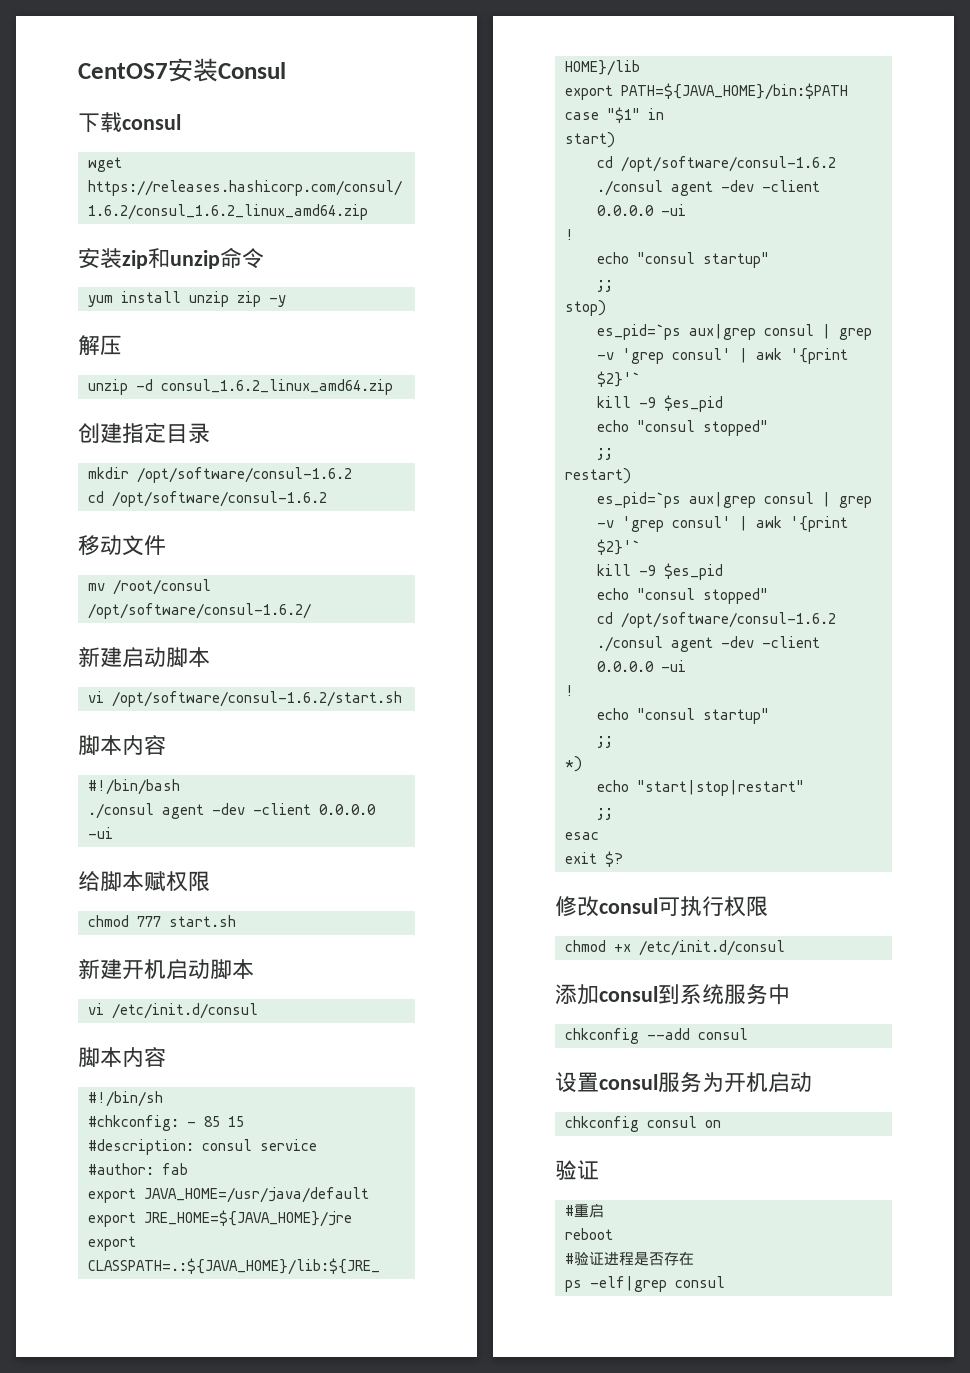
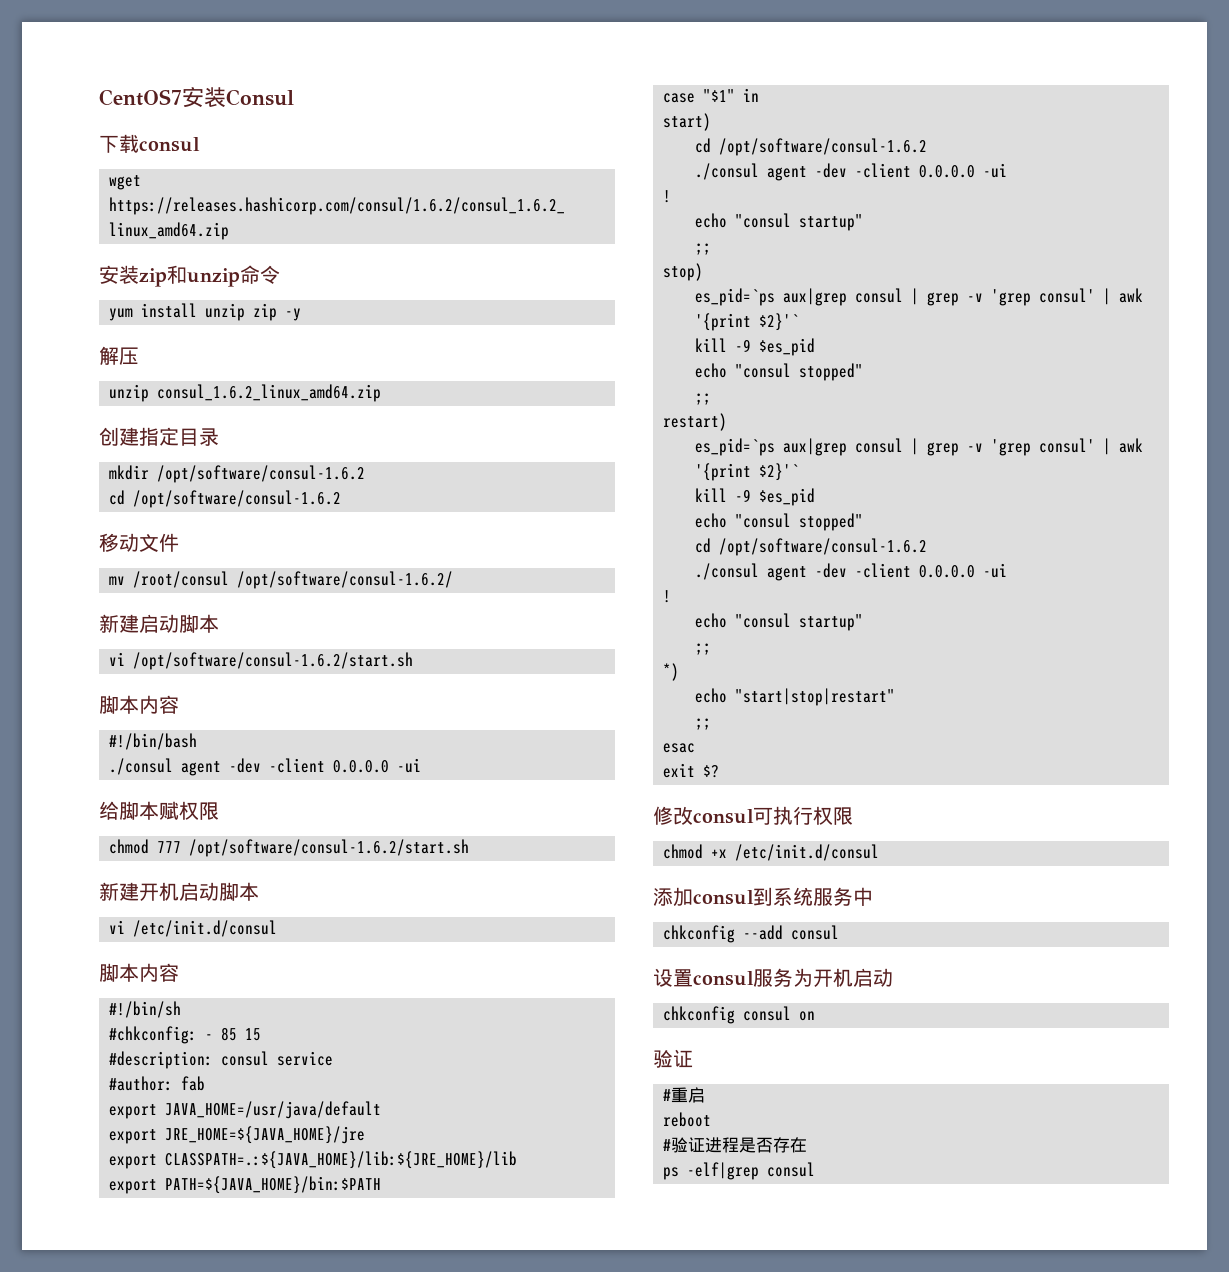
[135,379,153,391] -d -> (150, 393) none
[168,915,236,927] start.sh -> [189,839,470,857] /opt/software/consul-1.6.2/start.sh

